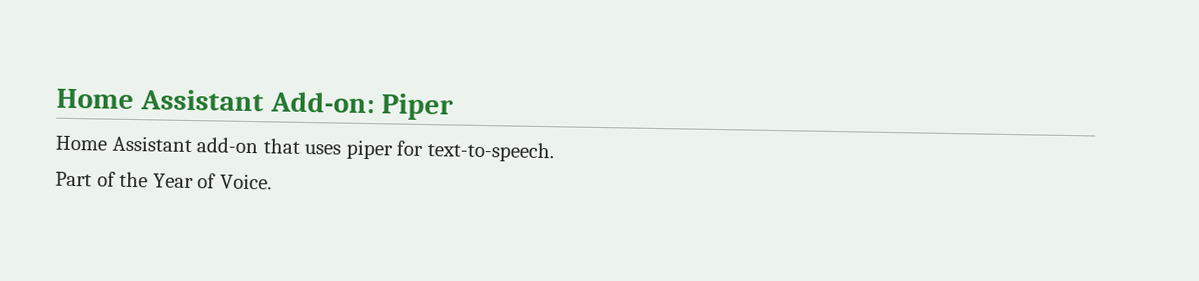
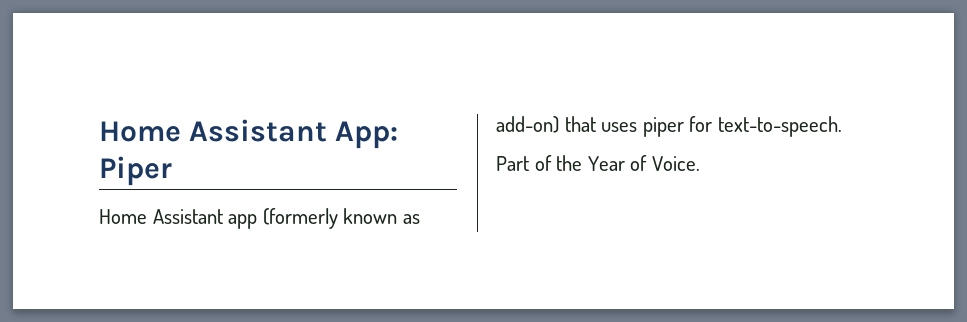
[56,88,375,114] Home Assistant Add-on: -> [99,119,399,149] Home Assistant App:
[196,137,259,154] add-on -> [228,208,420,229] [496,116,559,133] app (formerly known as add-on)

